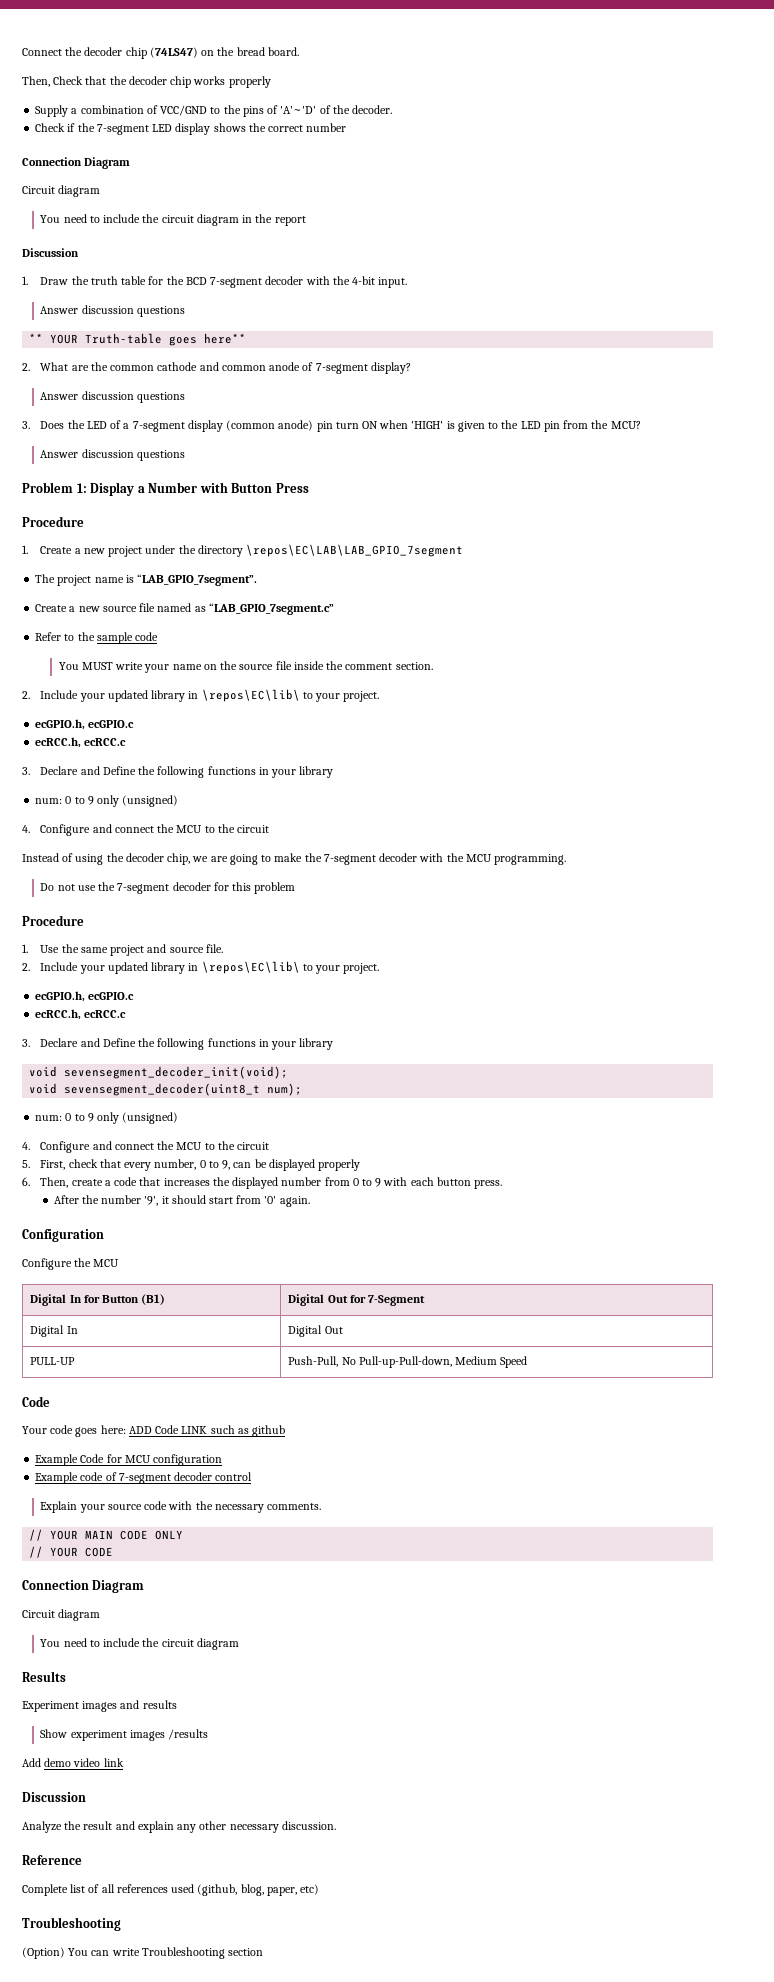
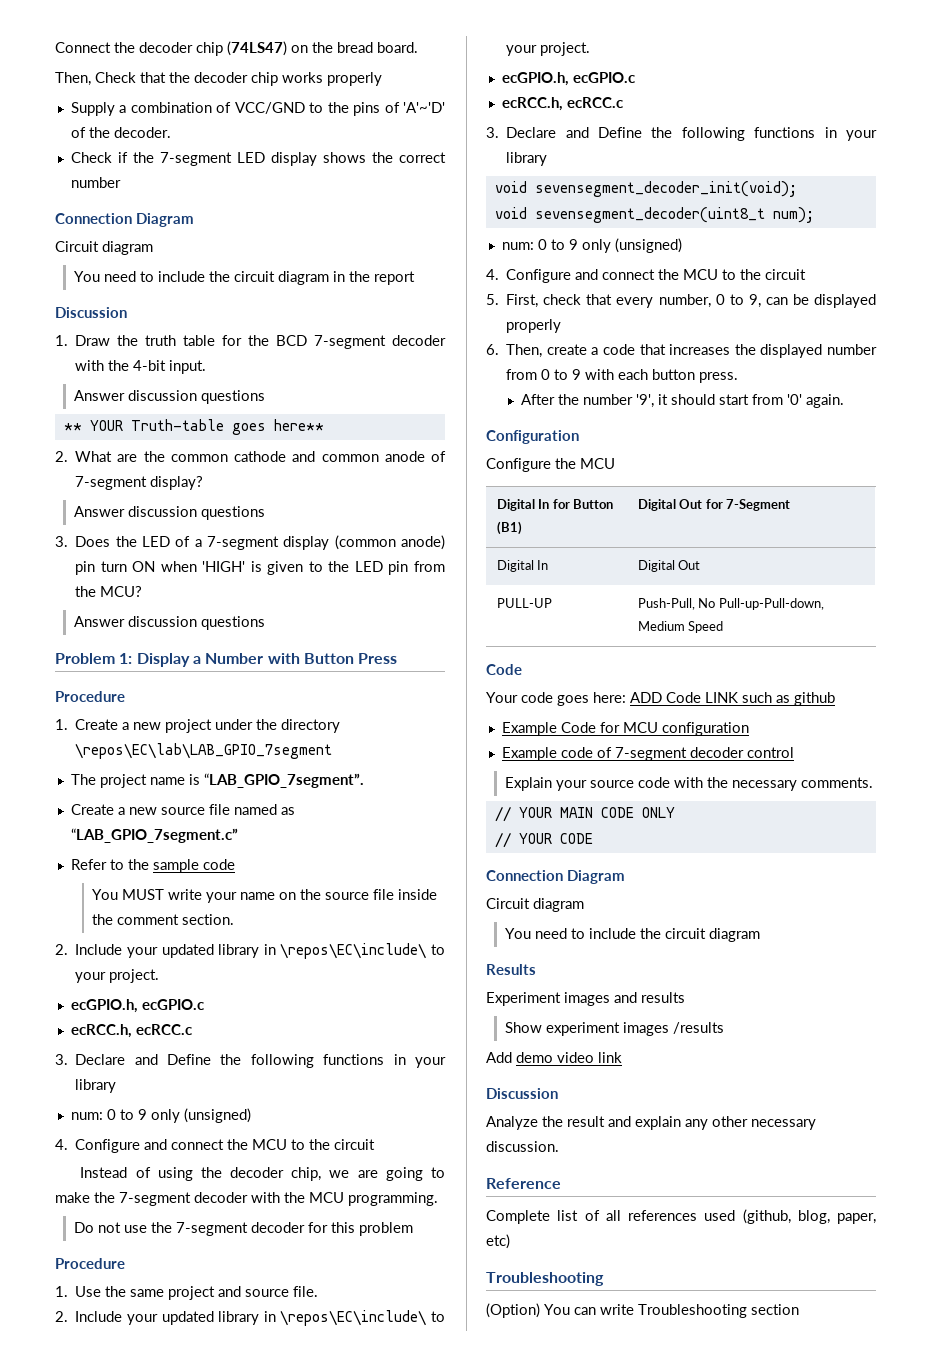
[246,544,464,557] \repos\EC\LAB\LAB_GPIO_7segment -> [75,743,333,759] \repos\EC\lab\LAB_GPIO_7segment
[201,689,300,702] \repos\EC\lib\ -> [280,943,427,959] \repos\EC\include\
[201,961,300,974] \repos\EC\lib\ -> [280,1310,427,1326] \repos\EC\include\

